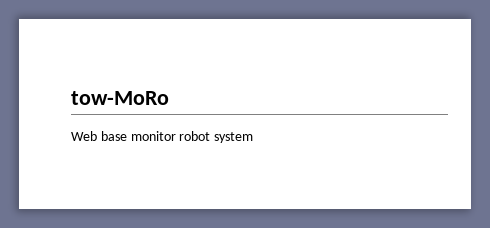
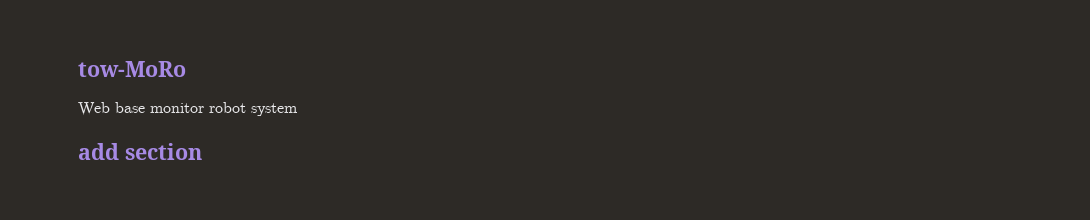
(254, 137) none -> [78,143,202,160] // add section

